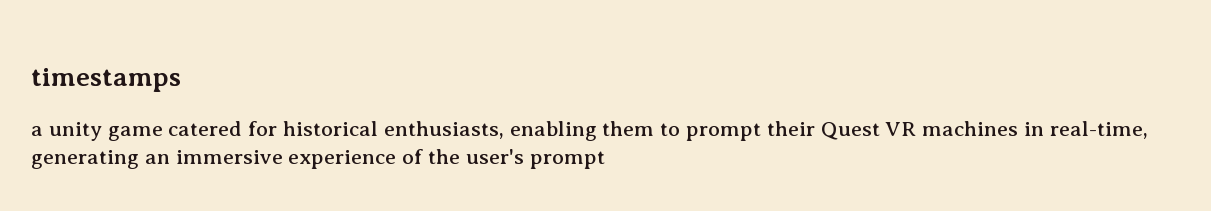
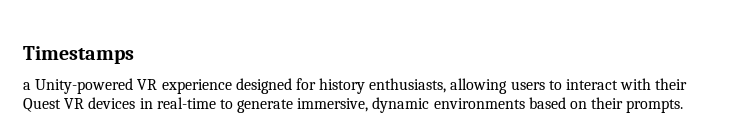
[31,68,181,92] timestamps -> [23,46,134,64] Timestamps
[48,121,1148,141] [31,149,605,169] unity game catered for historical enthusiasts, enabling them to prompt their Quest VR machines in real-time, generating an immersive experience of the user's prompt -> [35,78,688,94] [23,97,684,113] Unity-powered VR experience designed for history enthusiasts, allowing users to interact with their Quest VR devices in real-time to generate immersive, dynamic environments based on their prompts.

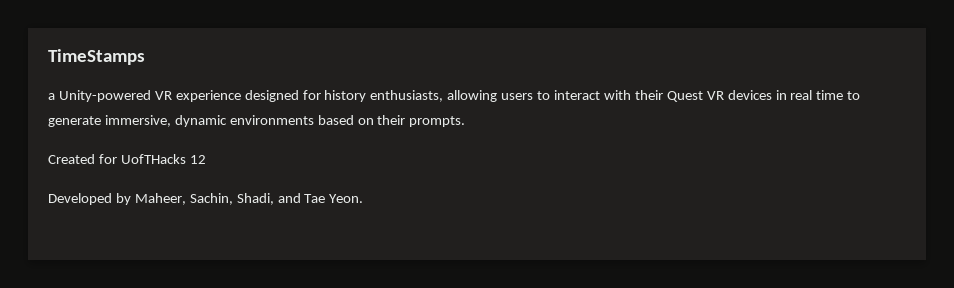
[23,46,134,64] Timestamps -> [48,49,145,65] TimeStamps
[156,97,216,109] real-time -> [790,90,844,100] real time
(684, 106) none -> [48,154,206,164] [48,193,364,205] // Created for UofTHacks 12 // Developed by Maheer, Sachin, Shadi, and Tae Yeon.

